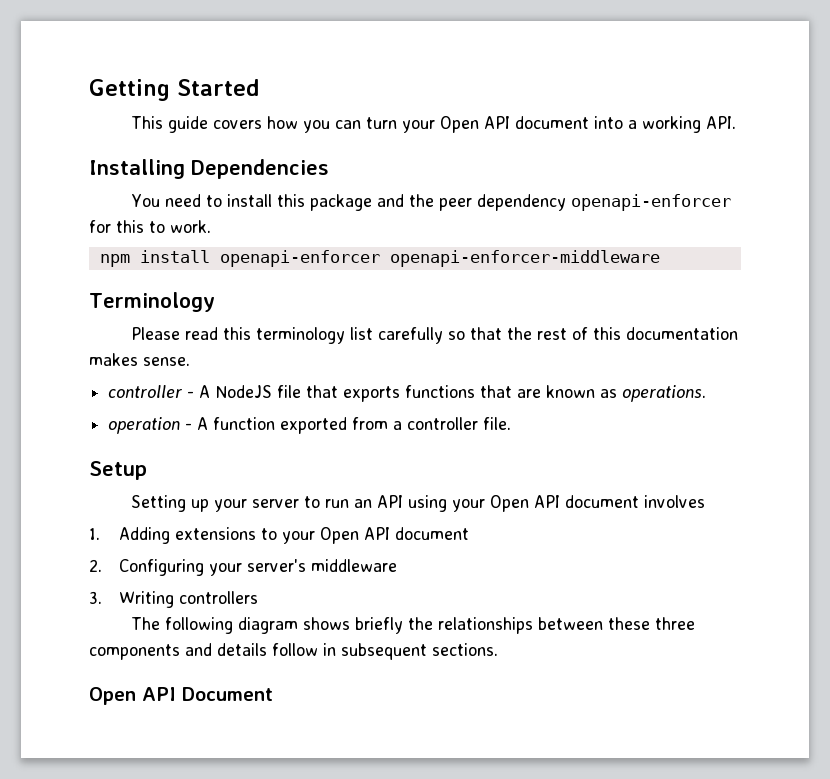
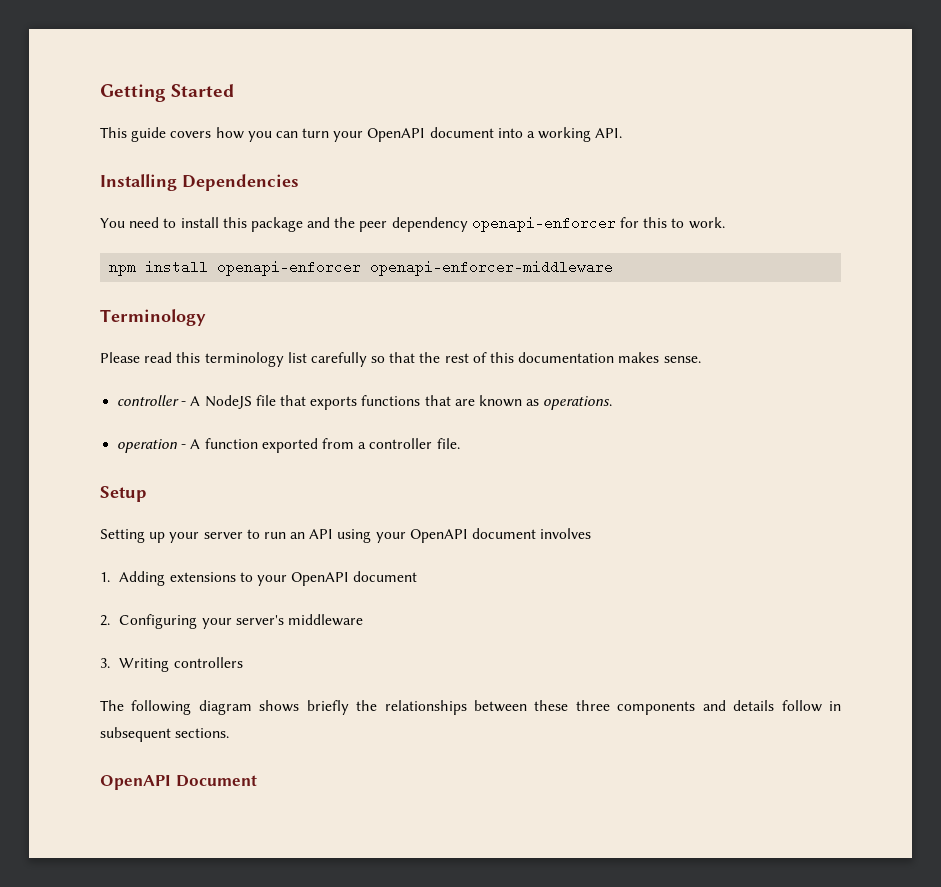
[440,116,511,133] Open API -> [367,128,426,142] OpenAPI
[490,495,561,512] Open API -> [409,529,468,543] OpenAPI
[319,527,390,544] Open API -> [291,572,350,586] OpenAPI
[89,687,176,705] Open API -> [100,775,171,790] OpenAPI

